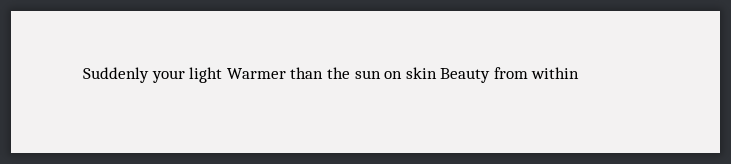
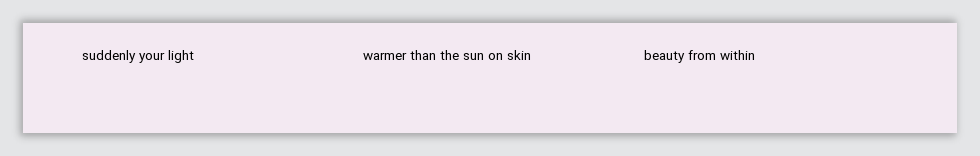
[83,67,149,83] Suddenly -> [82,50,136,63] suddenly
[226,68,286,79] Warmer -> [363,53,407,60] // warmer
[440,68,491,83] Beauty -> [644,50,685,63] // beauty

